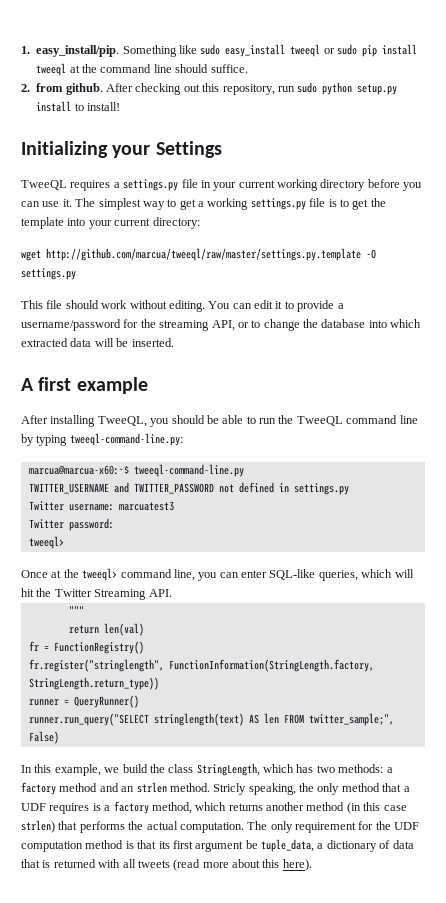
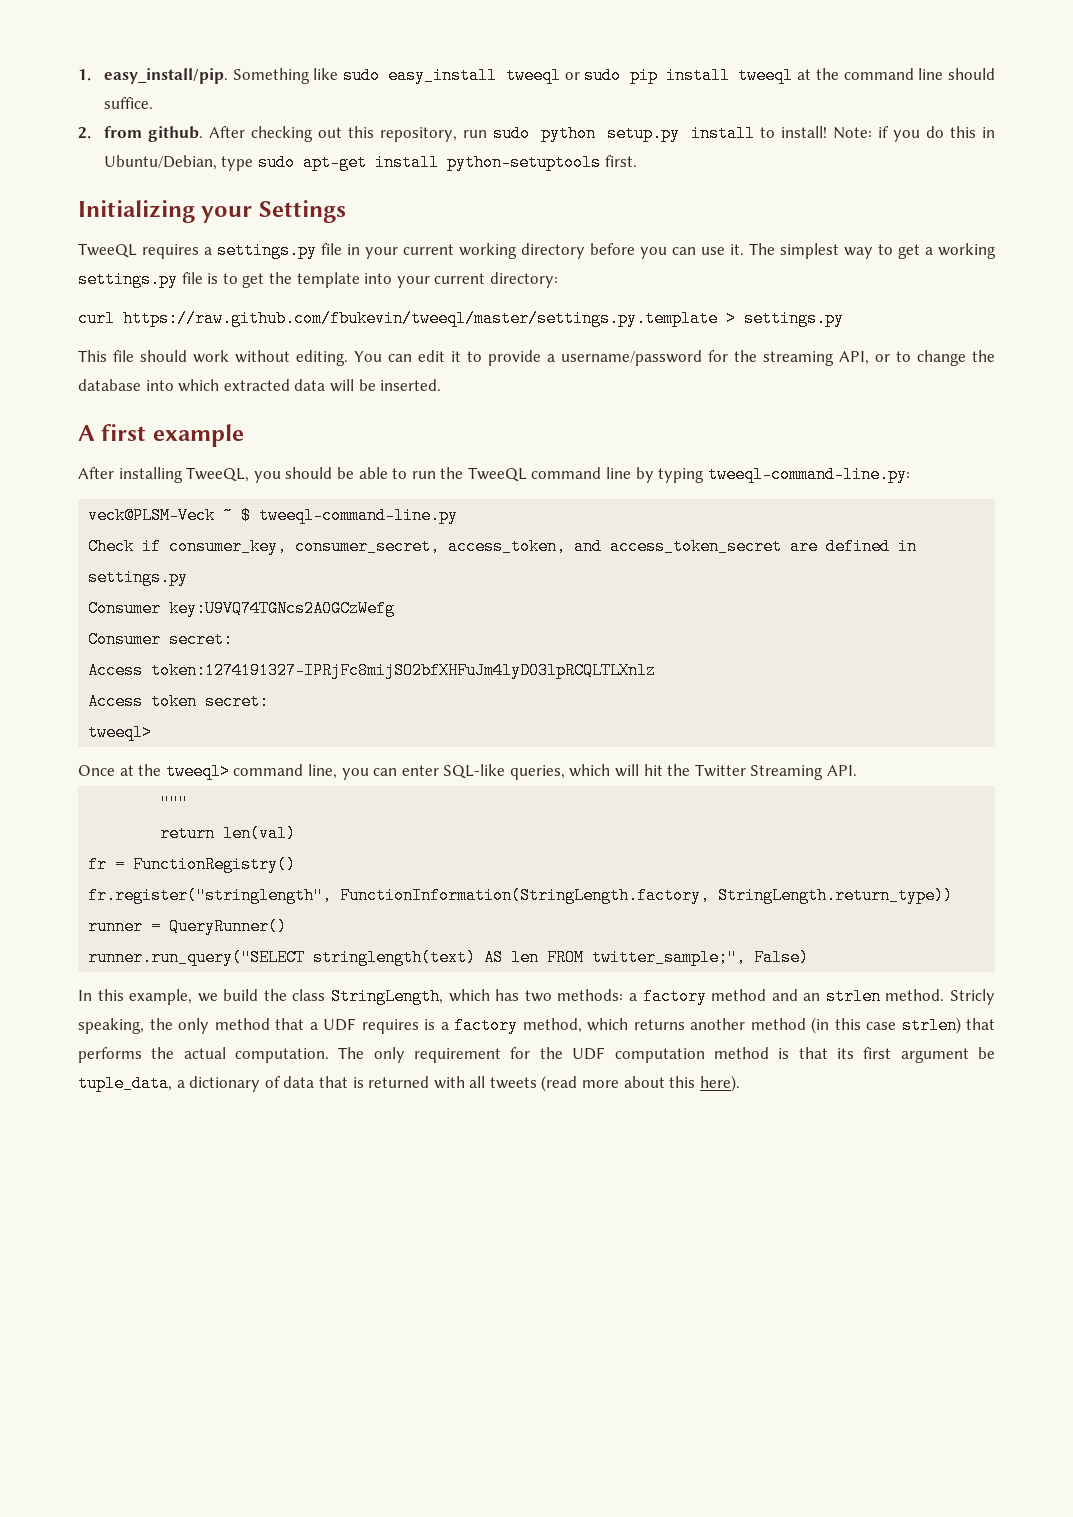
(120, 106) none -> [832,126,995,142] [103,154,637,171] Note: if you do this in Ubuntu/Debian, type sudo apt-get install python-setuptools first.
[21,248,376,261] wget http://github.com/marcua/tweeql/raw/master/settings.py.template -O -> [78,310,736,327] curl https://raw.github.com/fbukevin/tweeql/master/settings.py.template >
[28,464,244,477] [28,482,349,495] [28,501,174,511] [28,518,114,531] marcua@marcua-x60:~$ tweeql-command-line.py // TWITTER_USERNAME and TWITTER_PASSWORD not defined in settings.py // Twitter username: marcuatest3 // Twitter password: -> [88,507,459,524] [88,538,918,555] [88,569,189,586] [88,600,396,617] [88,631,234,648] [88,662,657,679] [88,693,270,710] veck@PLSM-Veck ~ $ tweeql-command-line.py // Check if consumer_key, consumer_secret, access_token, and access_token_secret are defined in settings.py // Consumer key:U9VQ74TGNcs2A0GCzWefg // Consumer secret: // Access token:1274191327-IPRjFc8mijSO2bfXHFuJm4lyD03lpRCQLTLXnlz // Access token secret:

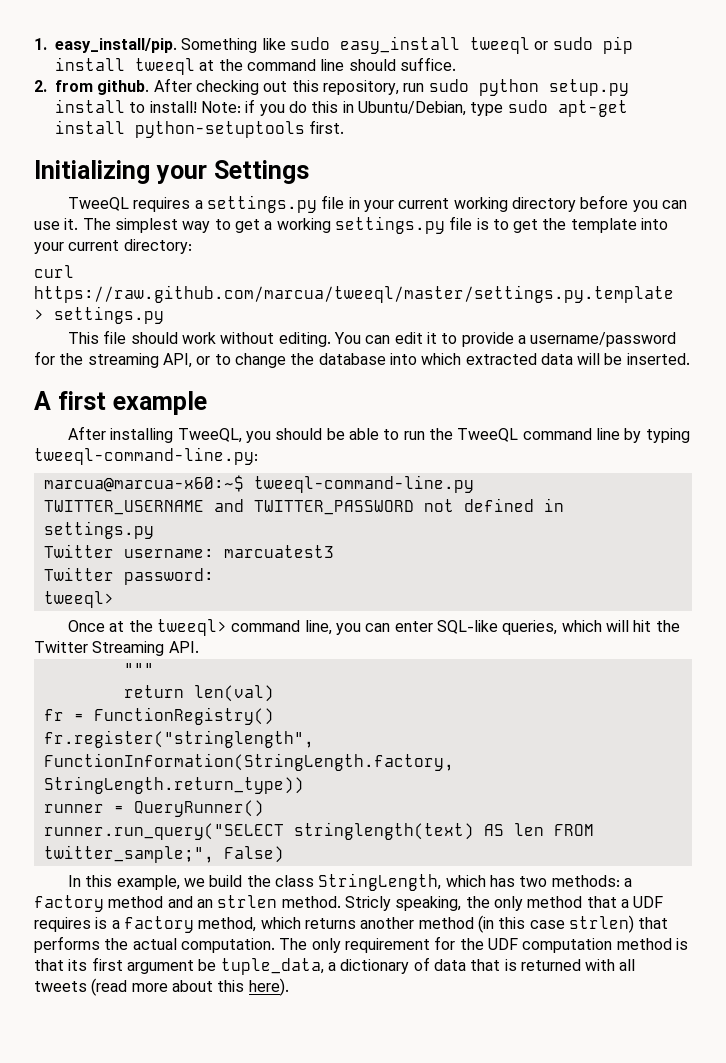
[123,310,718,327] https://raw.github.com/fbukevin/tweeql/master/settings.py.template -> [34,285,674,303] https://raw.github.com/marcua/tweeql/master/settings.py.template
[88,507,459,524] [88,538,918,555] [88,569,189,586] [88,600,396,617] [88,631,234,648] [88,662,657,679] [88,693,270,710] veck@PLSM-Veck ~ $ tweeql-command-line.py // Check if consumer_key, consumer_secret, access_token, and access_token_secret are defined in settings.py // Consumer key:U9VQ74TGNcs2A0GCzWefg // Consumer secret: // Access token:1274191327-IPRjFc8mijSO2bfXHFuJm4lyD03lpRCQLTLXnlz // Access token secret: -> [43,475,474,493] [43,498,564,515] [43,521,154,539] [43,544,334,558] [43,567,214,585] marcua@marcua-x60:~$ tweeql-command-line.py // TWITTER_USERNAME and TWITTER_PASSWORD not defined in settings.py // Twitter username: marcuatest3 // Twitter password:

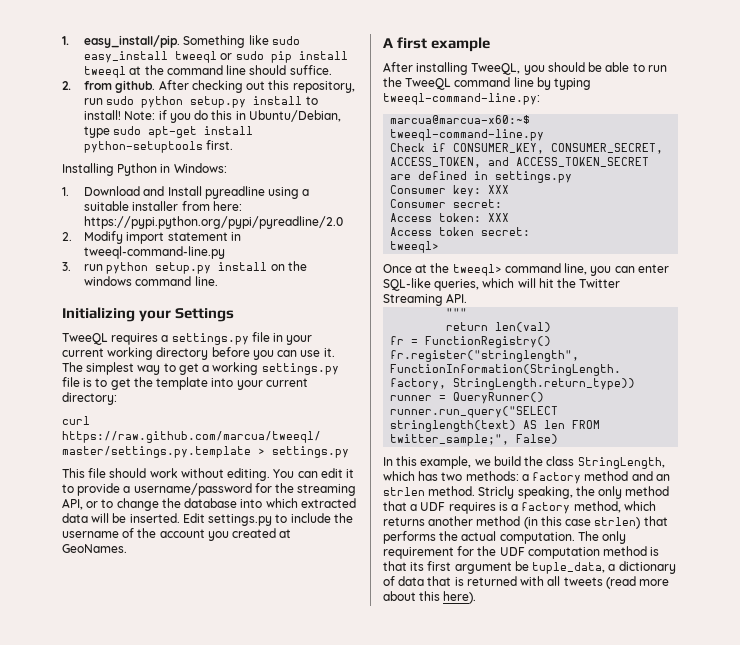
(345, 127) none -> [62,163,227,176] [62,186,310,199] [84,201,242,211] [84,216,344,229] [62,231,241,244] [84,246,226,259] [62,261,307,274] [84,276,218,286] // Installing Python in Windows: // 1. Download and Install pyreadline using a suitable installer from here: https://pypi.python.org/pypi/pyreadline/2.0 // 2. Modify import statement in tweeql-command-line.py // 3. run python setup.py install on the windows command line.
(690, 359) none -> [182,513,353,526] [62,528,292,541] [62,544,127,553] Edit settings.py to include the username of the account you created at GeoNames.
[43,498,564,515] [43,521,154,539] [43,544,334,558] [43,567,214,585] TWITTER_USERNAME and TWITTER_PASSWORD not defined in settings.py // Twitter username: marcuatest3 // Twitter password: -> [390,143,664,154] [390,157,650,168] [390,171,573,183] [390,185,510,197] [390,199,503,208] [390,213,510,222] [390,227,531,236] Check if CONSUMER_KEY, CONSUMER_SECRET, ACCESS_TOKEN, and ACCESS_TOKEN_SECRET are defined in settings.py // Consumer key: XXX // Consumer secret: // Access token: XXX // Access token secret:

